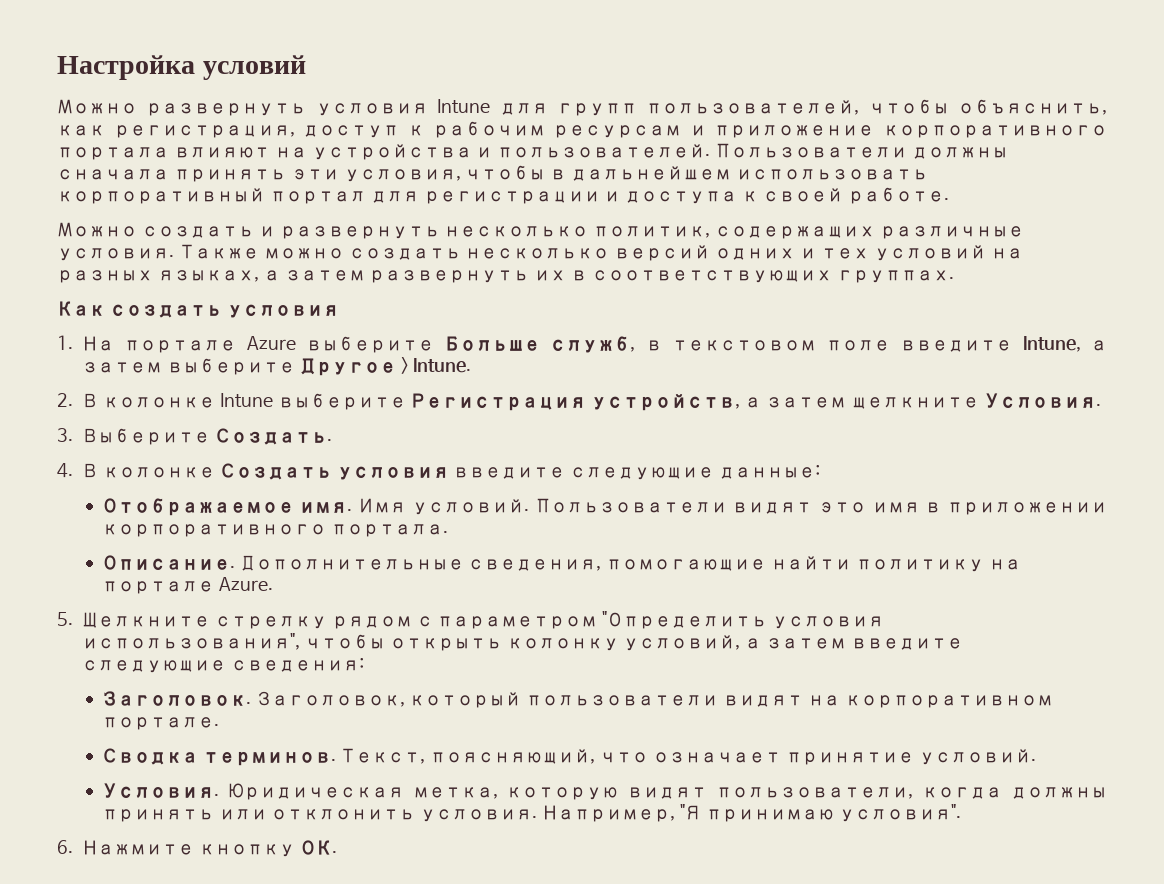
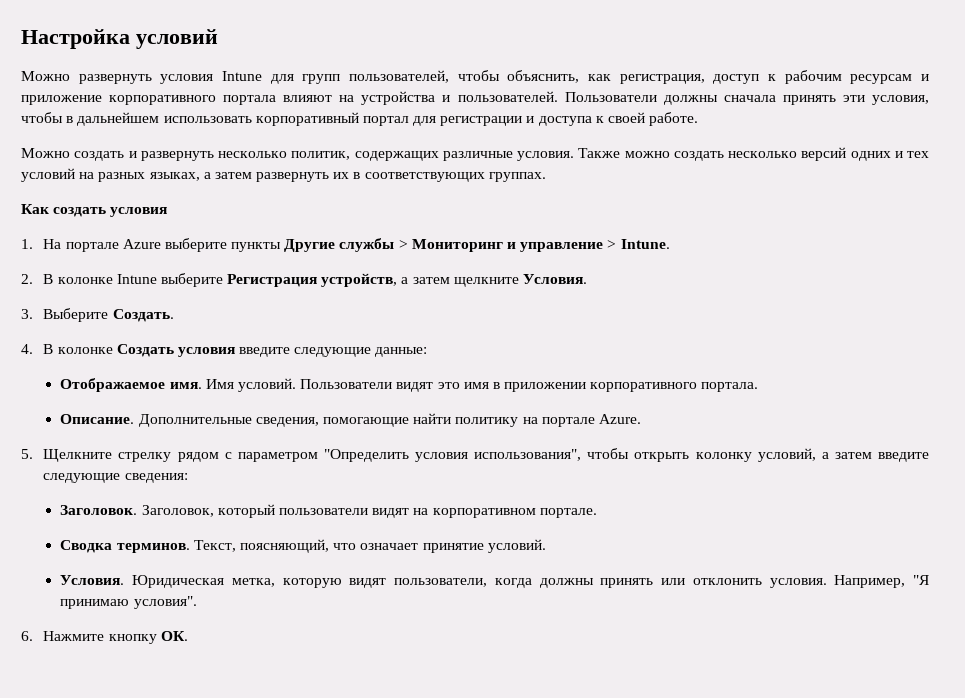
[444,336,1107,353] [82,358,396,376] Больше служб, в текстовом поле введите Intune, а затем выберите Другое -> [231,238,604,252] пункты Другие службы > Мониторинг и управление

